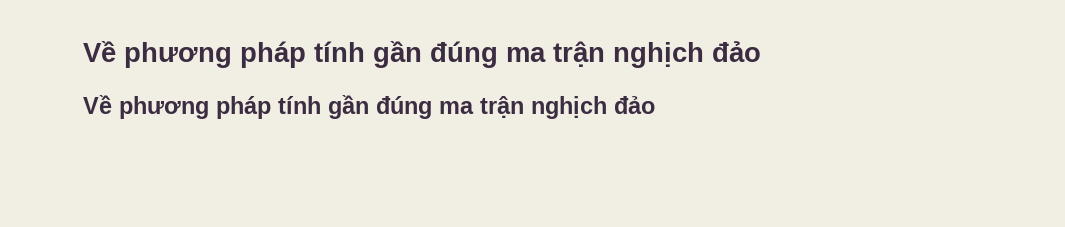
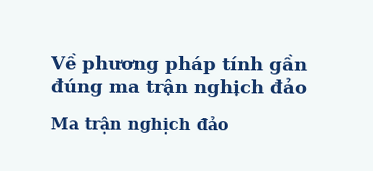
[83,95,474,119] Về phương pháp tính gần đúng ma -> [50,117,79,130] Ma

